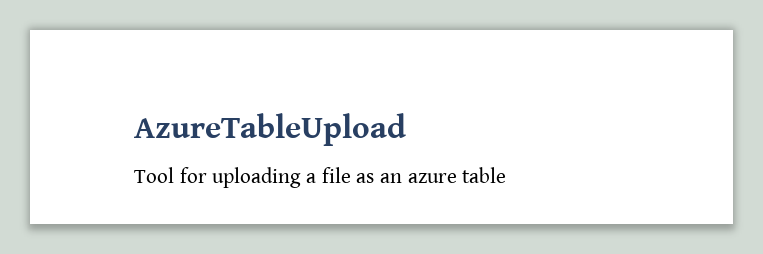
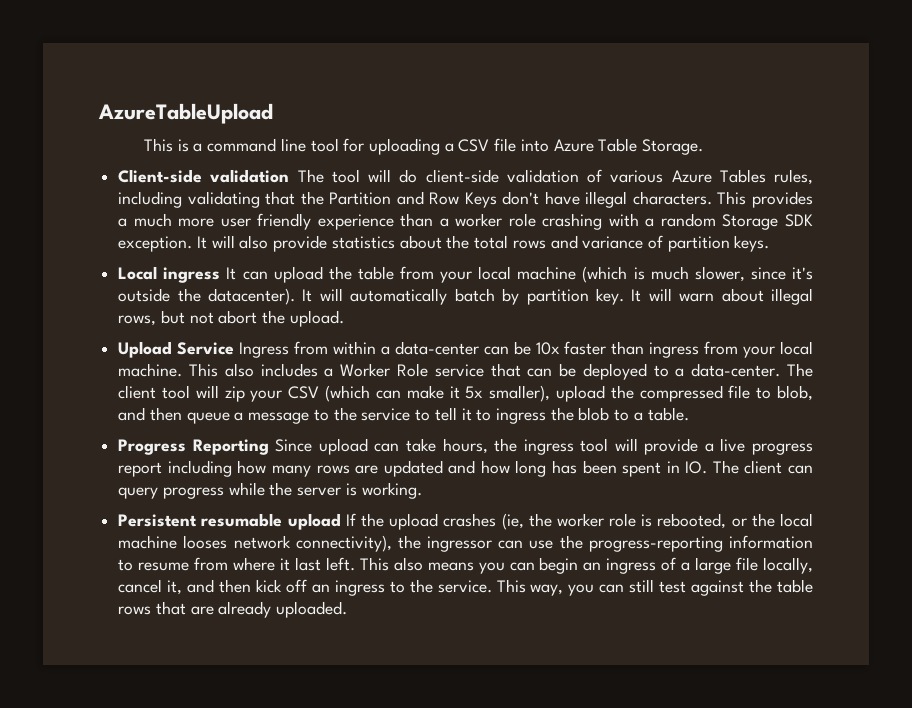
[134,167,507,188] Tool for uploading a file as an azure table -> [143,138,704,155] [118,169,813,185] [118,191,813,208] [118,213,813,230] [118,235,770,252] [118,266,813,283] [118,288,814,305] [118,310,344,327] [118,341,813,358] [118,363,813,380] [118,385,813,402] [118,407,689,424] [118,438,814,455] [118,460,814,477] [118,482,422,499] [118,513,813,530] [118,535,813,552] [118,557,814,574] [118,579,814,596] [118,601,348,618] This is a command line tool for uploading a CSV file into Azure Table Storage. // Client-side validation The tool will do client-side validation of various Azure Tables rules, including validating that the Partition and Row Keys don't have illegal characters. This provides a much more user friendly experience than a worker role crashing with a random Storage SDK exception. It will also provide statistics about the total rows and variance of partition keys. // Local ingress It can upload the table from your local machine (which is much slower, since it's outside the datacenter). It will automatically batch by partition key. It will warn about illegal rows, but not abort the upload. // Upload Service Ingress from within a data-center can be 10x faster than ingress from your local machine. This also includes a Worker Role service that can be deployed to a data-center. The client tool will zip your CSV (which can make it 5x smaller), upload the compressed file to blob, and then queue a message to the service to tell it to ingress the blob to a table. // Progress Reporting Since upload can take hours, the ingress tool will provide a live progress report including how many rows are updated and how long has been spent in IO. The client can query progress while the server is working. // Persistent resumable upload If the upload crashes (ie, the worker role is rebooted, or the local machine looses network connectivity), the ingressor can use the progress-reporting information to resume from where it last left. This also means you can begin an ingress of a large file locally, cancel it, and then kick off an ingress to the service. This way, you can still test against the table rows that are already uploaded.

